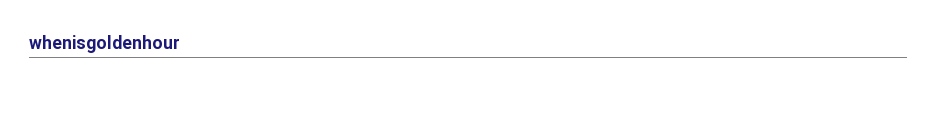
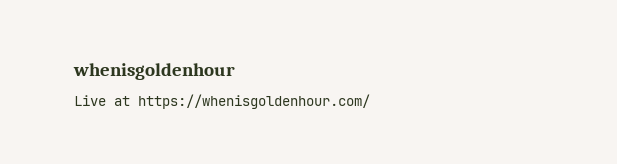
(180, 44) none -> [74,94,370,109] // Live at https://whenisgoldenhour.com/

